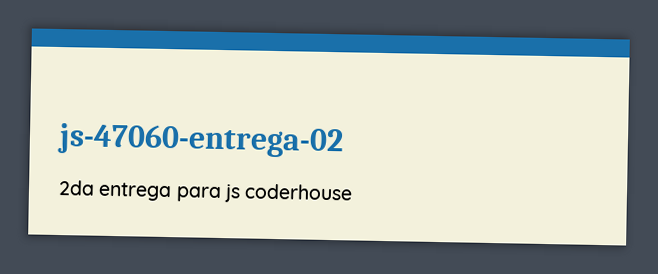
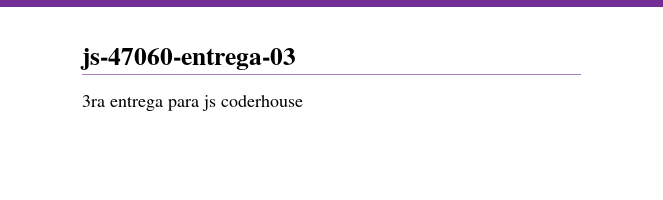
[57,122,344,159] [58,180,95,196] js-47060-entrega-02 // 2da -> [80,48,296,70] [82,95,105,107] js-47060-entrega-03 // 3ra

